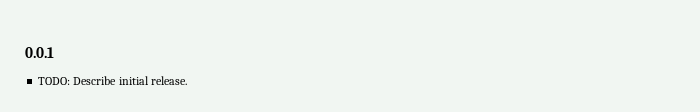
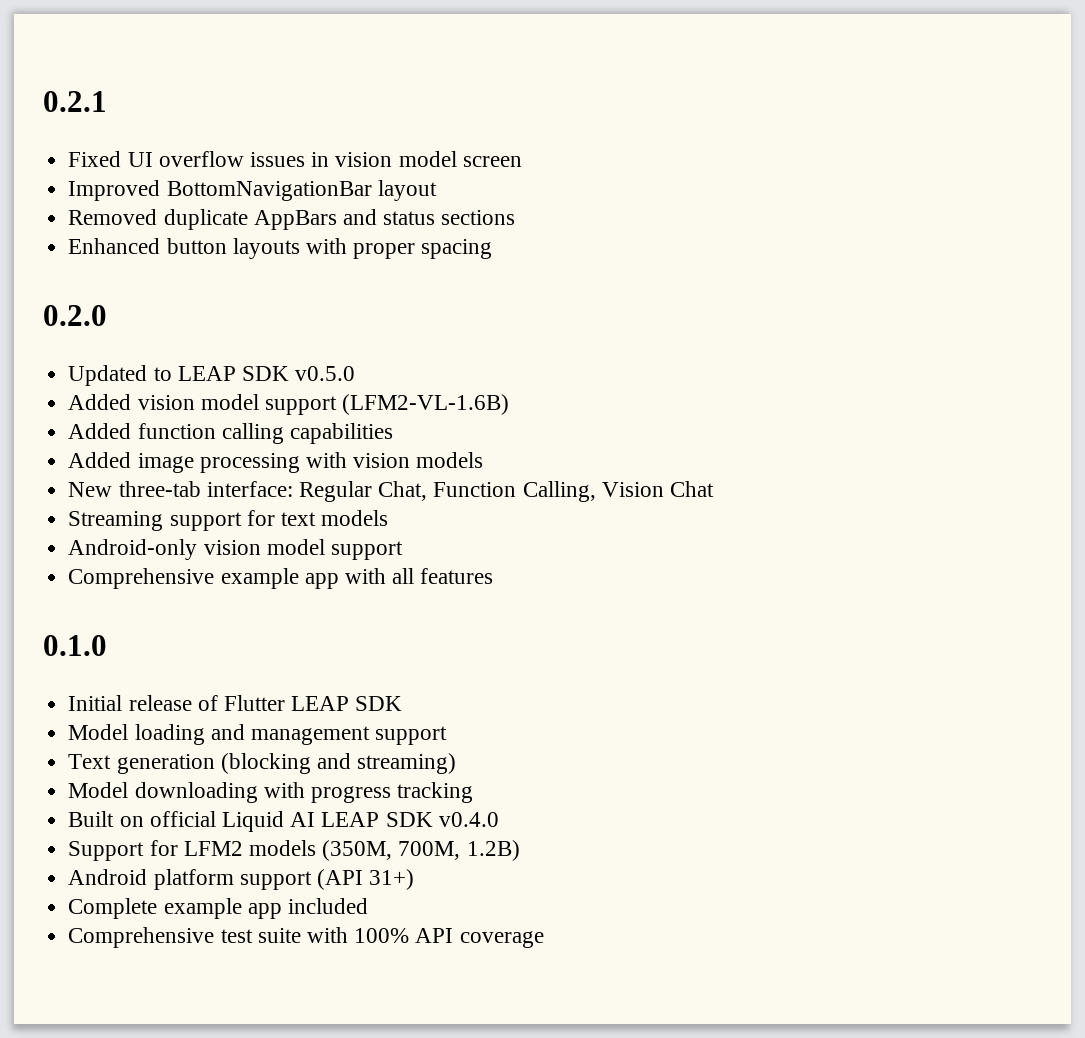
[25,47,54,58] [38,76,187,85] 0.0.1 // TODO: Describe initial release. -> [43,91,107,112] [68,151,522,167] [68,180,437,201] [68,209,516,230] [68,238,493,259] [43,305,107,326] [68,365,356,386] [68,394,510,415] [68,423,393,444] [68,452,484,473] [68,481,714,502] [68,510,389,531] [68,539,403,560] [68,568,494,589] [43,635,107,656] [68,695,403,711] [68,724,448,745] [68,753,457,774] [68,782,474,803] [68,811,499,832] [68,840,520,861] [68,869,415,890] [68,898,368,919] [68,927,544,948] 0.2.1 // Fixed UI overflow issues in vision model screen // Improved BottomNavigationBar layout // Removed duplicate AppBars and status sections // Enhanced button layouts with proper spacing // 0.2.0 // Updated to LEAP SDK v0.5.0 // Added vision model support (LFM2-VL-1.6B) // Added function calling capabilities // Added image processing with vision models // New three-tab interface: Regular Chat, Function Calling, Vision Chat // Streaming support for text models // Android-only vision model support // Comprehensive example app with all features // 0.1.0 // Initial release of Flutter LEAP SDK // Model loading and management support // Text generation (blocking and streaming) // Model downloading with progress tracking // Built on official Liquid AI LEAP SDK v0.4.0 // Support for LFM2 models (350M, 700M, 1.2B) // Android platform support (API 31+) // Complete example app included // Comprehensive test suite with 100% API coverage

